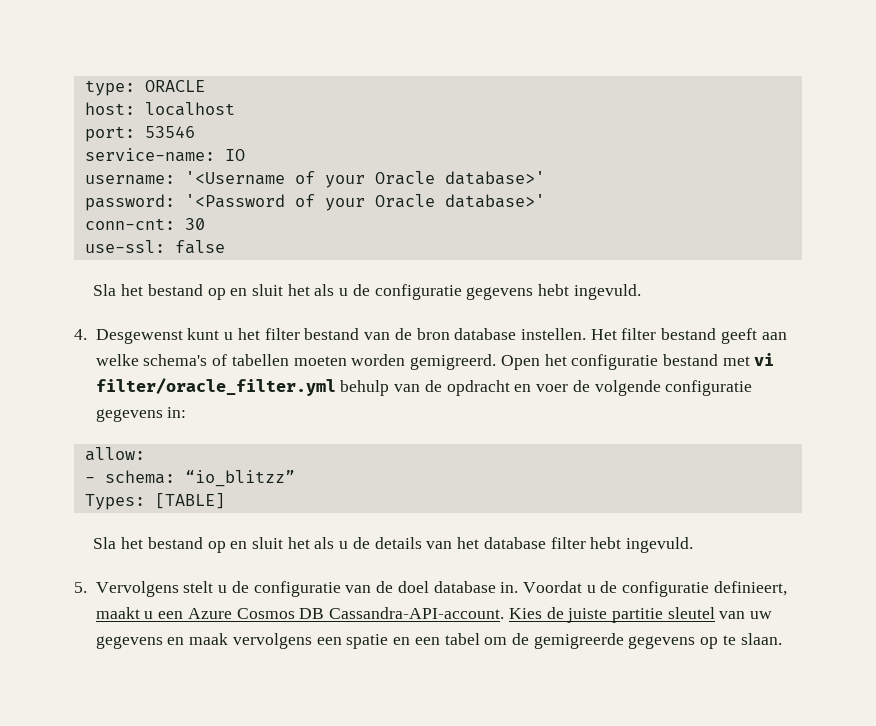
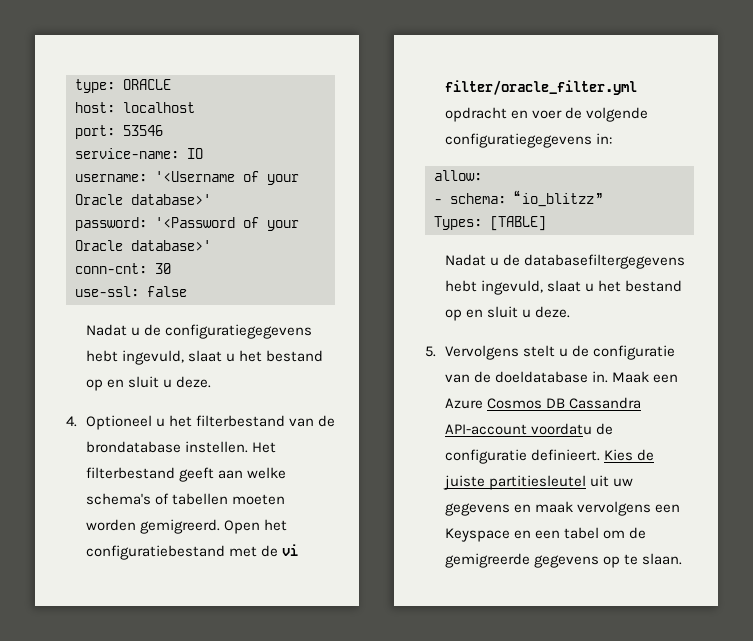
[93,284,641,300] [74,328,717,344] Sla het bestand op en sluit het als u de configuratie gegevens hebt ingevuld. // 4. Desgewenst kunt u het filter bestand van de bron database instellen. Het filter bestand -> [85,324,312,339] [85,350,323,365] [85,376,211,391] [66,415,335,430] [85,441,276,453] [85,467,175,479] Nadat u de configuratiegegevens hebt ingevuld, slaat u het bestand op en sluit u deze. // 4. Optioneel u het filterbestand van de brondatabase instellen. Het filterbestand
[571,353,775,370] [95,378,442,396] configuratie bestand met vi filter/oracle_filter.yml behulp van de -> [85,544,298,560] [444,80,637,95] configuratiebestand met de vi filter/oracle_filter.yml
[665,380,753,396] [95,409,163,422] configuratie gegevens -> [444,133,592,148] configuratiegegevens
[93,537,693,553] Sla het bestand op en sluit het als u de details van het database filter hebt ingevuld. -> [444,254,685,269] [444,280,682,295] [444,306,570,321] Nadat u de databasefiltergegevens hebt ingevuld, slaat u het bestand op en sluit u deze.
[397,581,787,597] [95,607,746,623] doel database in. Voordat u de configuratie definieert, maakt u een Azure Cosmos DB Cassandra-API-account. Kies de juiste partitie sleutel van -> [494,371,678,383] [444,397,641,409] [444,423,613,435] [444,449,654,464] [442,475,609,490] doeldatabase in. Maak een Azure Cosmos DB Cassandra API-account voordatu de configuratie definieert. Kies de juiste partitiesleutel uit
[346,634,389,649] spatie -> [444,528,510,542] Keyspace

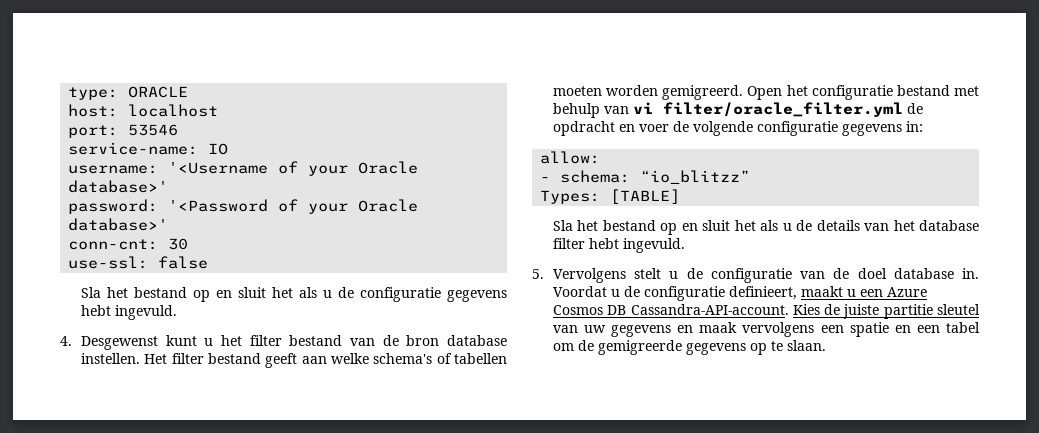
[85,324,312,339] [85,350,323,365] [85,376,211,391] [66,415,335,430] [85,441,276,453] [85,467,175,479] Nadat u de configuratiegegevens hebt ingevuld, slaat u het bestand op en sluit u deze. // 4. Optioneel u het filterbestand van de brondatabase instellen. Het filterbestand -> [80,287,507,302] [80,305,177,320] [60,335,507,350] [80,353,261,364] Sla het bestand op en sluit het als u de configuratie gegevens hebt ingevuld. // 4. Desgewenst kunt u het filter bestand van de bron database instellen. Het filter bestand
[85,545,278,560] configuratiebestand met de -> [811,85,979,100] [552,103,629,118] configuratie bestand met behulp van
(637, 87) none -> [906,103,923,114] de
[444,133,592,148] configuratiegegevens -> [756,121,902,136] configuratie gegevens
[444,254,685,269] [444,280,682,295] [444,306,570,321] Nadat u de databasefiltergegevens hebt ingevuld, slaat u het bestand op en sluit u deze. -> [552,220,979,235] [552,238,685,253] Sla het bestand op en sluit het als u de details van het database filter hebt ingevuld.
[494,371,678,383] [444,397,641,409] [444,423,613,435] [444,449,654,464] [442,475,609,490] doeldatabase in. Maak een Azure Cosmos DB Cassandra API-account voordatu de configuratie definieert. Kies de juiste partitiesleutel uit -> [857,268,979,279] [552,286,927,301] [552,304,980,319] [552,325,578,333] doel database in. Voordat u de configuratie definieert, maakt u een Azure Cosmos DB Cassandra-API-account. Kies de juiste partitie sleutel van
[444,528,510,542] Keyspace -> [849,322,889,337] spatie

